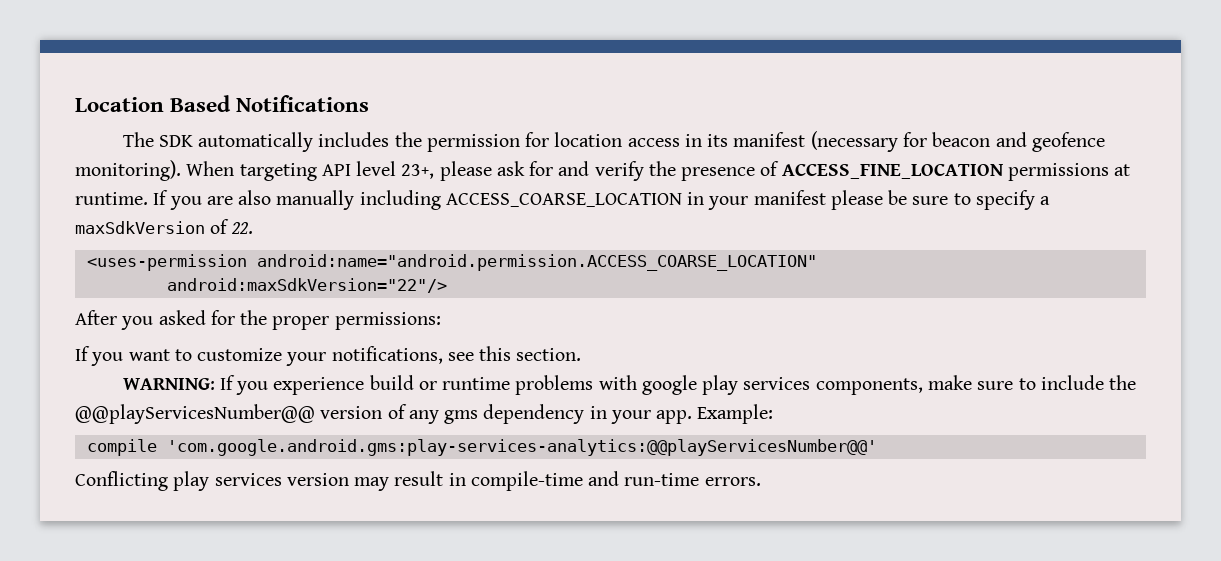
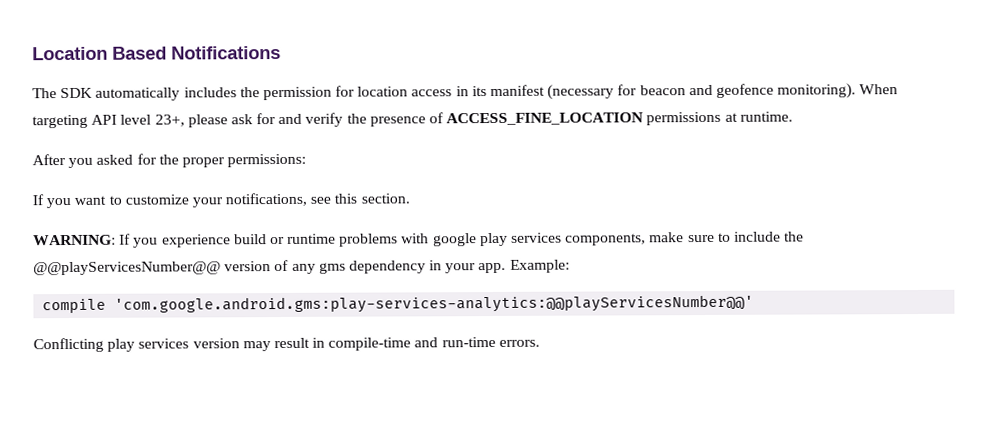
[153,190,1051,210] [75,219,253,234] [86,254,817,271] [166,278,447,293] If you are also manually including ACCESS_COARSE_LOCATION in your manifest please be sure to specify a maxSdkVersion of 22. // <uses-permission android:name="android.permission.ACCESS_COARSE_LOCATION" // android:maxSdkVersion="22"/> -> (793, 116) none

